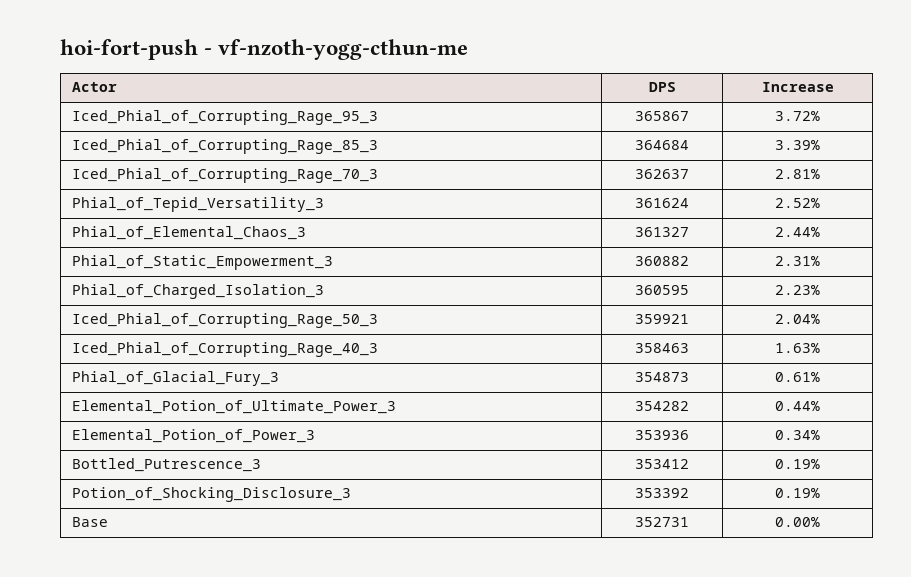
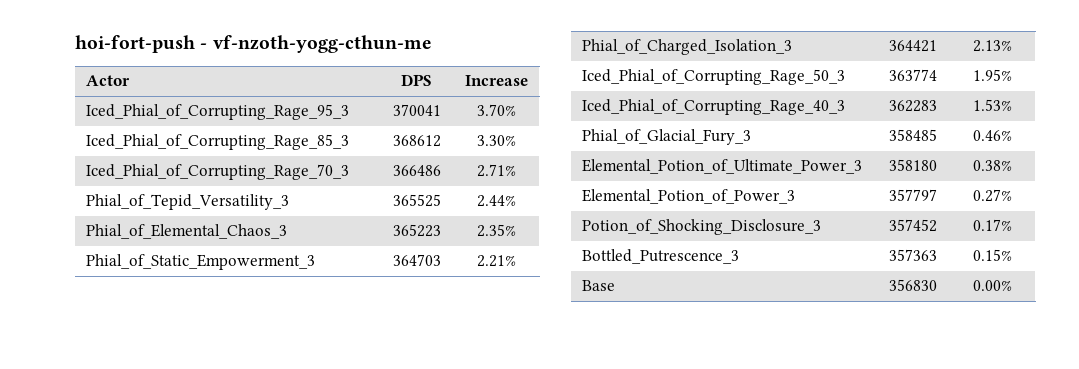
[635,111,689,121] [775,111,820,121] 365867 | 3.72% -> [392,104,441,116] [476,104,516,116] 370041 | 3.70%
[635,140,689,150] [775,140,820,150] 364684 | 3.39% -> [392,135,441,147] [476,135,516,146] 368612 | 3.30%
[635,169,689,179] [775,169,820,179] 362637 | 2.81% -> [392,165,441,176] [476,164,516,177] 366486 | 2.71%
[635,198,689,208] [775,198,820,208] 361624 | 2.52% -> [392,194,441,207] [476,195,516,207] 365525 | 2.44%
[635,227,689,237] [775,227,820,237] 361327 | 2.44% -> [392,224,441,237] [476,224,516,237] 365223 | 2.35%
[635,256,689,266] [775,256,820,266] 360882 | 2.31% -> [392,254,441,266] [476,255,516,267] 364703 | 2.21%
[635,285,689,295] [775,285,820,295] 360595 | 2.23% -> [888,40,937,52] [972,40,1012,52] 364421 | 2.13%
[635,314,689,324] [775,314,820,324] 359921 | 2.04% -> [888,69,937,81] [972,69,1012,81] 363774 | 1.95%
[635,343,689,353] [775,343,820,353] 358463 | 1.63% -> [888,100,937,112] [972,99,1012,111] 362283 | 1.53%
[635,372,689,382] [775,372,820,382] 354873 | 0.61% -> [888,129,937,141] [972,130,1012,141] 358485 | 0.46%
[635,401,689,411] [775,401,820,411] 354282 | 0.44% -> [888,159,937,171] [972,160,1012,171] 358180 | 0.38%
[635,430,689,440] [775,430,820,440] [71,458,261,472] [635,459,689,469] [775,459,820,469] [71,487,351,502] [635,488,689,498] [775,488,820,498] 353936 | 0.34% // Bottled_Putrescence_3 | 353412 | 0.19% // Potion_of_Shocking_Disclosure_3 | 353392 | 0.19% -> [888,189,937,201] [972,189,1012,202] [582,219,822,235] [888,219,937,232] [972,219,1012,231] [582,249,740,264] [888,249,937,261] [972,249,1012,261] 357797 | 0.27% // Potion_of_Shocking_Disclosure_3 | 357452 | 0.17% // Bottled_Putrescence_3 | 357363 | 0.15%
[635,517,689,527] 352731 -> [888,279,937,291] 356830

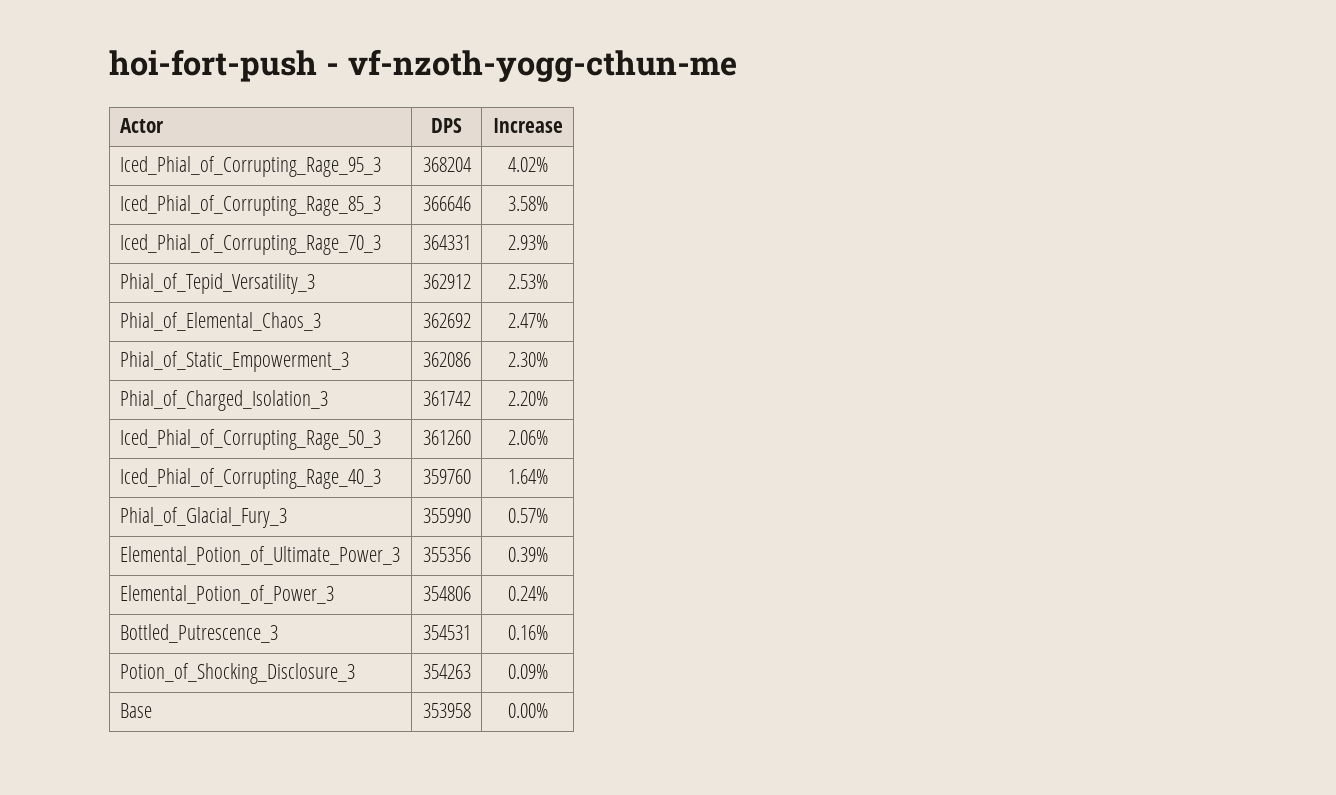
[392,104,441,116] [476,104,516,116] 370041 | 3.70% -> [422,157,472,172] [507,157,548,172] 368204 | 4.02%
[392,135,441,147] [476,135,516,146] 368612 | 3.30% -> [422,196,471,211] [507,196,548,211] 366646 | 3.58%
[392,165,441,176] [476,164,516,177] 366486 | 2.71% -> [422,235,471,250] [507,235,548,250] 364331 | 2.93%
[392,194,441,207] [476,195,516,207] 365525 | 2.44% -> [422,274,471,289] [507,274,548,289] 362912 | 2.53%
[392,224,441,237] [476,224,516,237] 365223 | 2.35% -> [422,313,471,328] [507,313,548,328] 362692 | 2.47%
[392,254,441,266] [476,255,516,267] 364703 | 2.21% -> [422,352,471,367] [507,352,548,367] 362086 | 2.30%
[888,40,937,52] [972,40,1012,52] 364421 | 2.13% -> [422,391,471,406] [507,391,548,406] 361742 | 2.20%
[888,69,937,81] [972,69,1012,81] 363774 | 1.95% -> [422,430,471,445] [507,430,548,445] 361260 | 2.06%
[888,100,937,112] [972,99,1012,111] 362283 | 1.53% -> [422,469,471,484] [507,469,548,484] 359760 | 1.64%
[888,129,937,141] [972,130,1012,141] 358485 | 0.46% -> [422,508,471,523] [507,508,548,523] 355990 | 0.57%
[888,159,937,171] [972,160,1012,171] 358180 | 0.38% -> [422,547,471,562] [507,547,548,562] 355356 | 0.39%
[888,189,937,201] [972,189,1012,202] [582,219,822,235] [888,219,937,232] [972,219,1012,231] [582,249,740,264] [888,249,937,261] [972,249,1012,261] 357797 | 0.27% // Potion_of_Shocking_Disclosure_3 | 357452 | 0.17% // Bottled_Putrescence_3 | 357363 | 0.15% -> [422,586,471,601] [507,586,548,601] [119,624,278,643] [422,625,471,640] [507,625,548,640] [119,663,355,684] [422,664,471,679] [507,664,548,679] 354806 | 0.24% // Bottled_Putrescence_3 | 354531 | 0.16% // Potion_of_Shocking_Disclosure_3 | 354263 | 0.09%
[888,279,937,291] 356830 -> [422,703,471,718] 353958

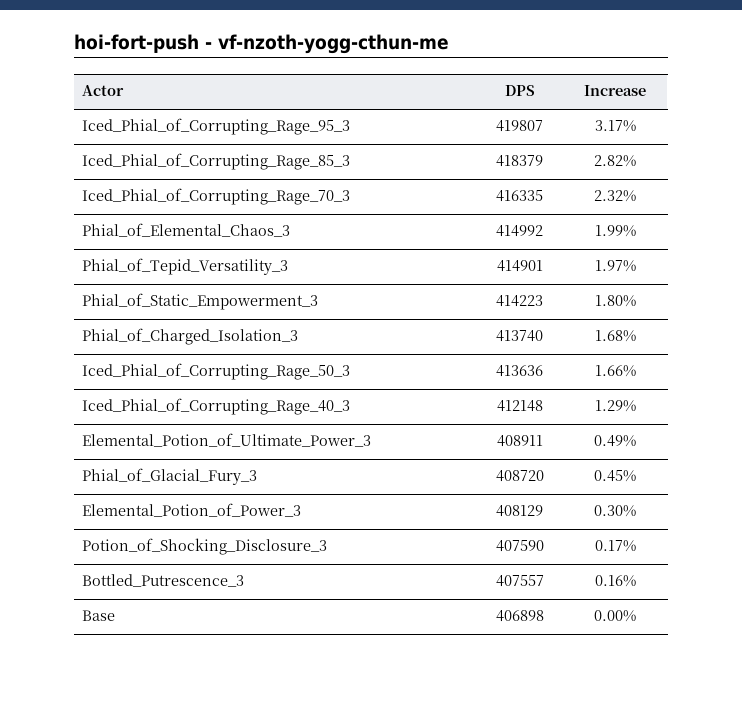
[422,157,472,172] [507,157,548,172] 368204 | 4.02% -> [496,120,543,132] [594,120,636,132] 419807 | 3.17%
[422,196,471,211] [507,196,548,211] 366646 | 3.58% -> [496,155,543,167] [594,155,636,167] 418379 | 2.82%
[422,235,471,250] [507,235,548,250] [119,273,315,294] [422,274,471,289] [507,274,548,289] [119,312,321,331] [422,313,471,328] [507,313,548,328] 364331 | 2.93% // Phial_of_Tepid_Versatility_3 | 362912 | 2.53% // Phial_of_Elemental_Chaos_3 | 362692 | 2.47% -> [496,190,543,202] [594,190,636,202] [82,223,291,237] [496,225,543,237] [594,225,636,237] [82,258,289,275] [496,260,543,272] [594,260,636,272] 416335 | 2.32% // Phial_of_Elemental_Chaos_3 | 414992 | 1.99% // Phial_of_Tepid_Versatility_3 | 414901 | 1.97%
[422,352,471,367] [507,352,548,367] 362086 | 2.30% -> [496,295,543,307] [594,295,636,307] 414223 | 1.80%
[422,391,471,406] [507,391,548,406] 361742 | 2.20% -> [496,330,543,342] [594,330,636,342] 413740 | 1.68%
[422,430,471,445] [507,430,548,445] 361260 | 2.06% -> [496,365,543,377] [594,365,636,377] 413636 | 1.66%
[422,469,471,484] [507,469,548,484] [119,507,287,528] [422,508,471,523] [507,508,548,523] [119,546,400,565] [422,547,471,562] [507,547,548,562] [119,585,334,604] [422,586,471,601] [507,586,548,601] 359760 | 1.64% // Phial_of_Glacial_Fury_3 | 355990 | 0.57% // Elemental_Potion_of_Ultimate_Power_3 | 355356 | 0.39% // Elemental_Potion_of_Power_3 | 354806 | 0.24% -> [496,400,543,412] [594,400,636,412] [82,433,372,447] [496,435,543,447] [594,435,636,447] [82,468,258,485] [495,470,544,482] [594,470,636,482] [82,503,302,517] [496,505,543,517] [594,505,636,517] [82,538,328,555] [495,540,544,552] [594,540,636,552] 412148 | 1.29% // Elemental_Potion_of_Ultimate_Power_3 | 408911 | 0.49% // Phial_of_Glacial_Fury_3 | 408720 | 0.45% // Elemental_Potion_of_Power_3 | 408129 | 0.30% // Potion_of_Shocking_Disclosure_3 | 407590 | 0.17%
[422,625,471,640] 354531 -> [495,575,544,587] 407557
[119,663,355,684] [422,664,471,679] [507,664,548,679] // Potion_of_Shocking_Disclosure_3 | 354263 | 0.09% -> (636, 581) none
[422,703,471,718] 353958 -> [495,610,544,622] 406898

